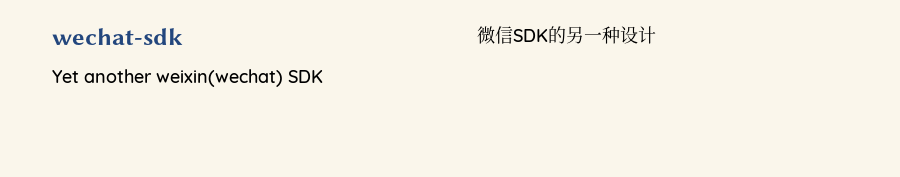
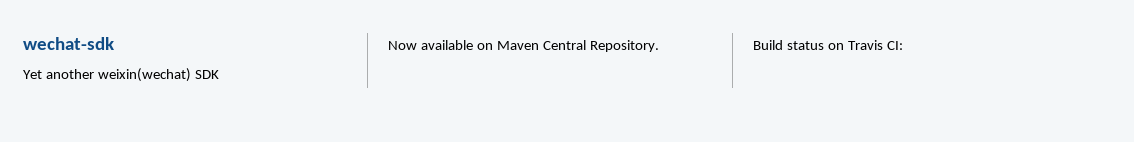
[477,26,656,44] 微信SDK的另一种设计 -> [388,40,659,52] [753,40,903,50] Now available on Maven Central Repository. // Build status on Travis CI:

